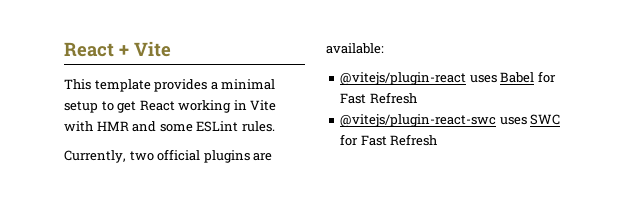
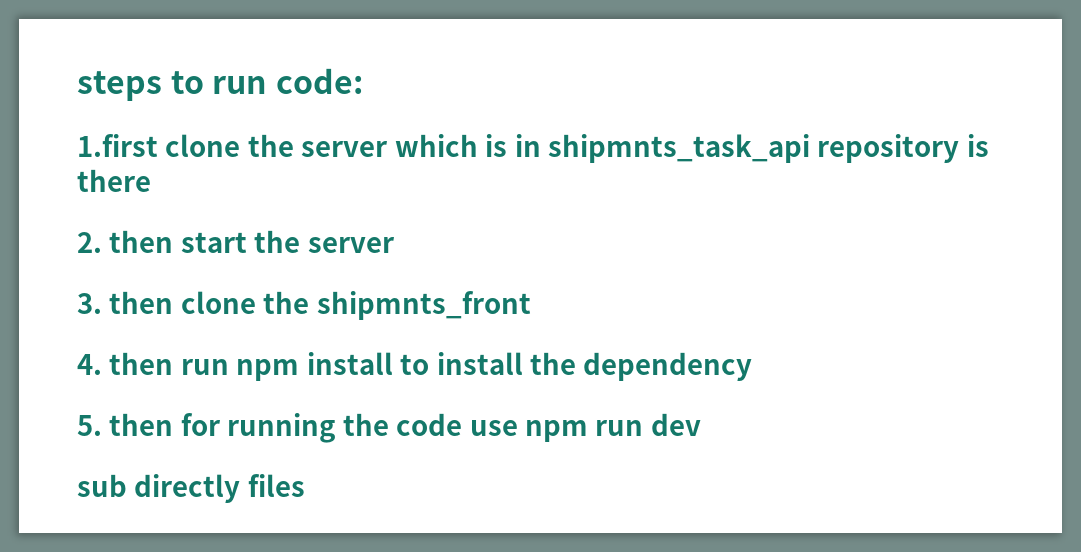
[64,41,171,57] [64,79,276,92] [64,100,277,113] [64,121,275,132] [64,149,273,163] [326,43,384,54] [340,71,556,85] [340,92,417,104] [340,114,561,127] [340,134,438,146] React + Vite // This template provides a minimal setup to get React working in Vite with HMR and some ESLint rules. // Currently, two official plugins are available: // @vitejs/plugin-react uses Babel for Fast Refresh // @vitejs/plugin-react-swc uses SWC for Fast Refresh -> [77,68,363,101] [77,134,989,163] [77,169,151,192] [77,230,395,253] [77,291,531,320] [77,352,753,381] [77,413,701,443] [77,474,305,503] steps to run code: // 1.first clone the server which is in shipmnts_task_api repository is there // 2. then start the server // 3. then clone the shipmnts_front // 4. then run npm install to install the dependency // 5. then for running the code use npm run dev // sub directly files

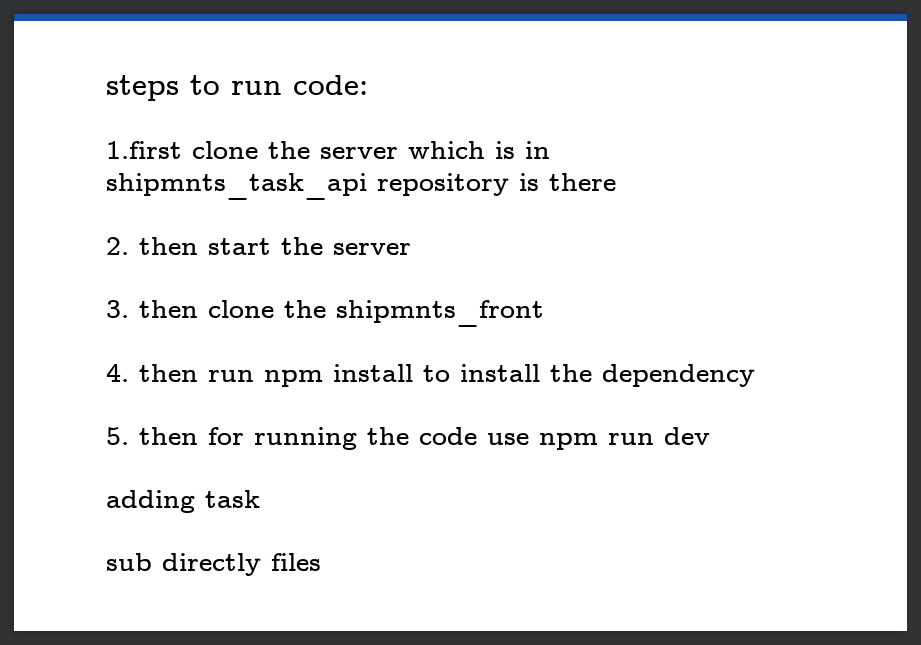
(701, 424) none -> [106,490,260,513] // adding task

